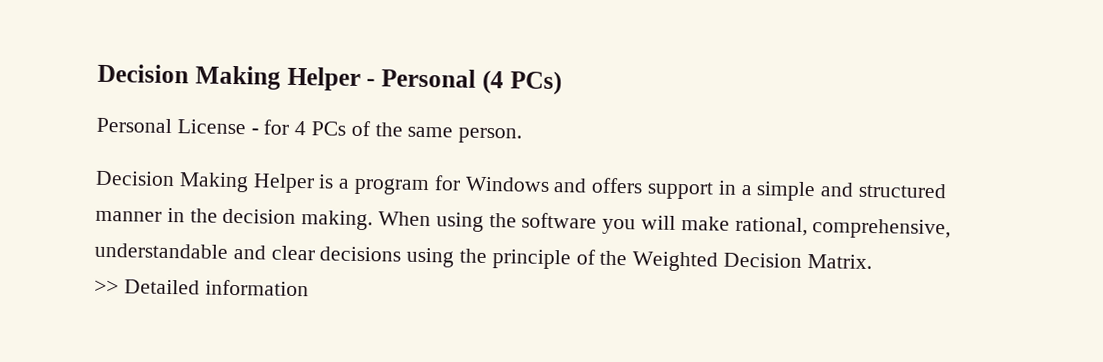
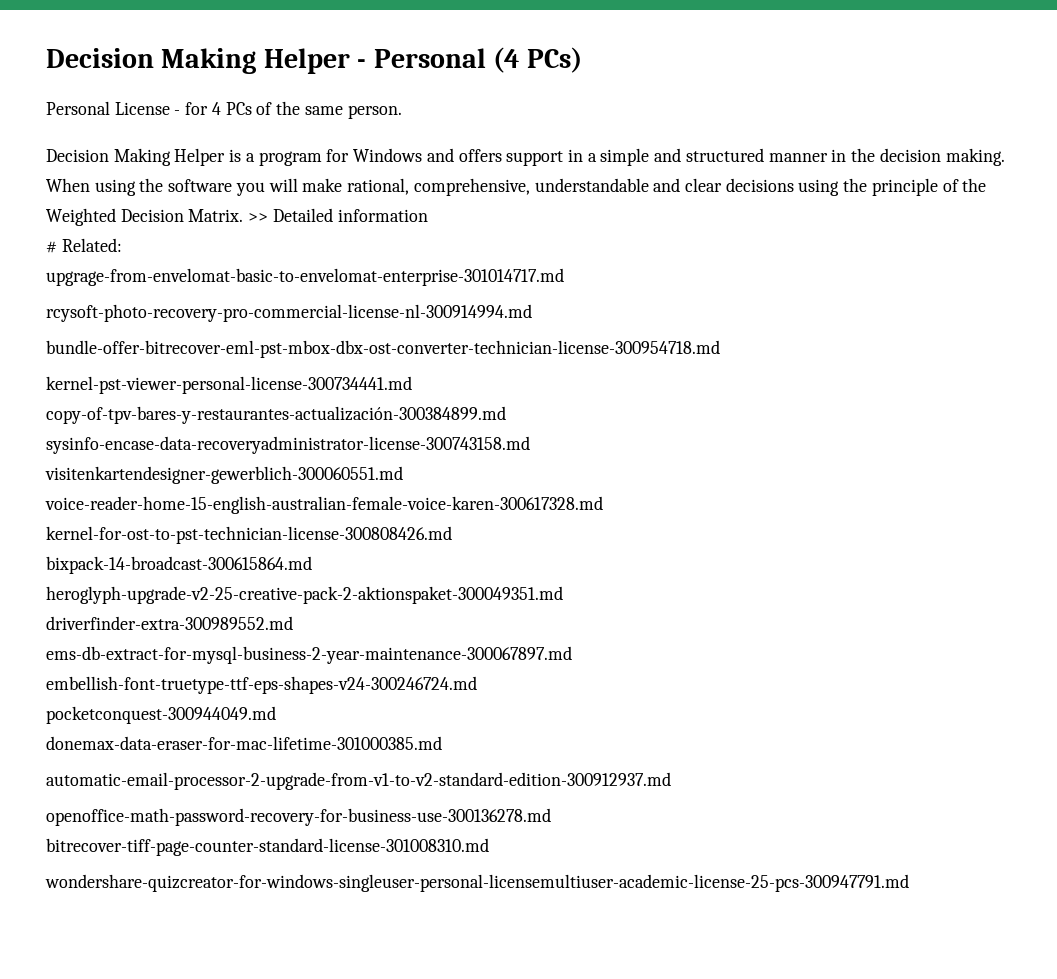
(872, 262) // -> (244, 215) none
(309, 288) none -> [46,238,122,253] [46,268,564,286] [46,304,532,322] [46,340,720,358] [46,376,412,394] [46,406,506,424] [46,436,530,454] [45,466,403,484] [45,496,603,514] [46,526,452,544] [46,556,312,574] [46,586,563,604] [46,616,293,630] [46,646,572,664] [46,676,477,694] [46,706,276,724] [46,736,442,750] [46,772,671,790] [46,808,551,826] [46,838,489,856] [45,874,909,892] // # Related: // upgrage-from-envelomat-basic-to-envelomat-enterprise-301014717.md // rcysoft-photo-recovery-pro-commercial-license-nl-300914994.md // bundle-offer-bitrecover-eml-pst-mbox-dbx-ost-converter-technician-license-300954718.md // kernel-pst-viewer-personal-license-300734441.md // copy-of-tpv-bares-y-restaurantes-actualización-300384899.md // sysinfo-encase-data-recoveryadministrator-license-300743158.md // visitenkartendesigner-gewerblich-300060551.md // voice-reader-home-15-english-australian-female-voice-karen-300617328.md // kernel-for-ost-to-pst-technician-license-300808426.md // bixpack-14-broadcast-300615864.md // heroglyph-upgrade-v2-25-creative-pack-2-aktionspaket-300049351.md // driverfinder-extra-300989552.md // ems-db-extract-for-mysql-business-2-year-maintenance-300067897.md // embellish-font-truetype-ttf-eps-shapes-v24-300246724.md // pocketconquest-300944049.md // donemax-data-eraser-for-mac-lifetime-301000385.md // automatic-email-processor-2-upgrade-from-v1-to-v2-standard-edition-300912937.md // openoffice-math-password-recovery-for-business-use-300136278.md // bitrecover-tiff-page-counter-standard-license-301008310.md // wondershare-quizcreator-for-windows-singleuser-personal-licensemultiuser-academic-license-25-pcs-300947791.md

